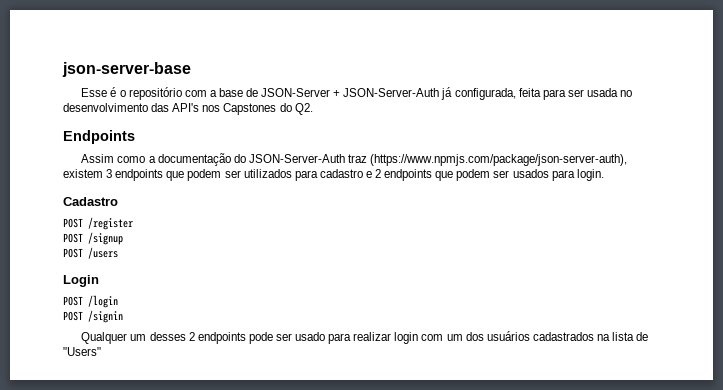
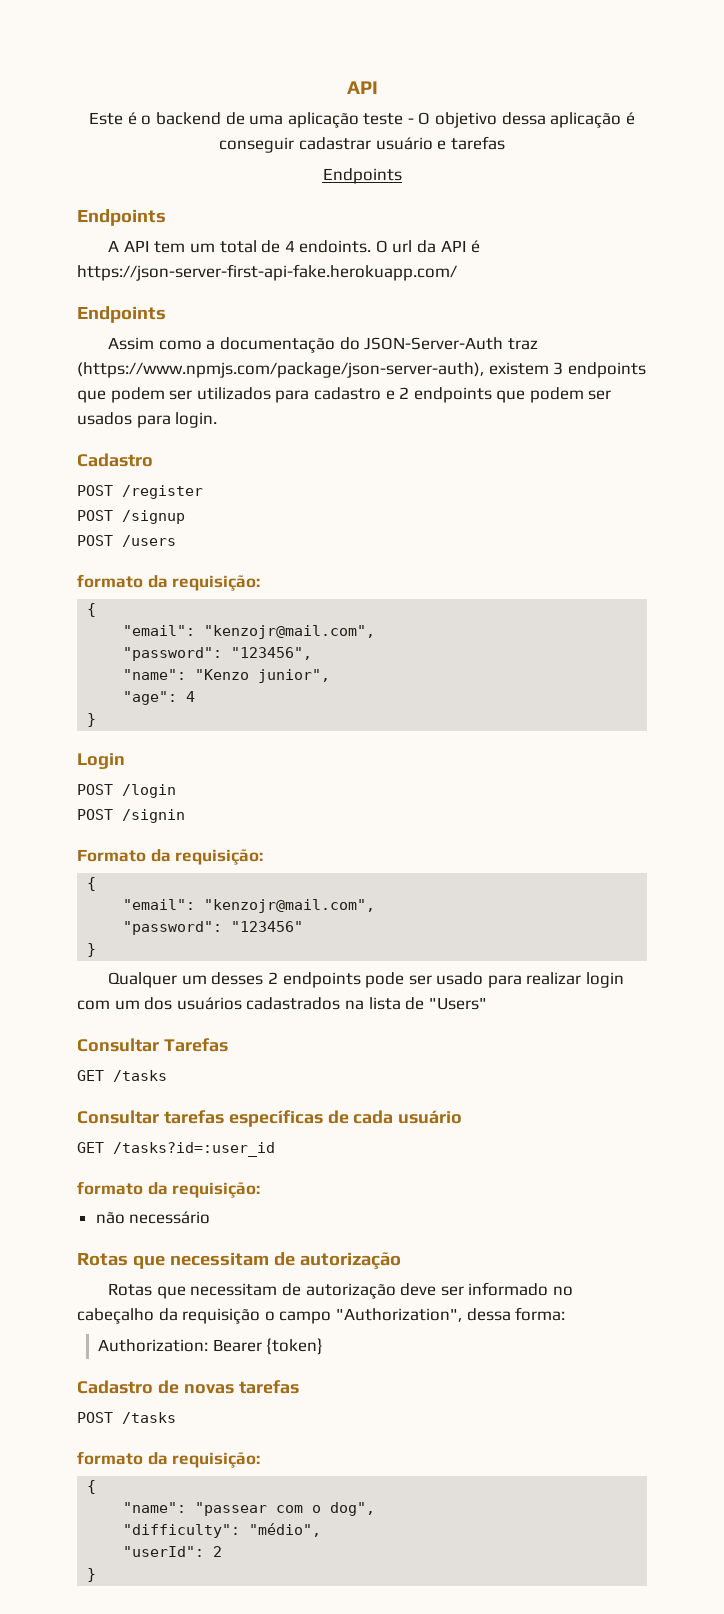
[62,62,191,77] [81,87,633,100] [63,103,313,115] json-server-base // Esse é o repositório com a base de JSON-Server + JSON-Server-Auth já configurada, feita para ser usada no desenvolvimento das API's nos Capstones do Q2. -> [346,81,378,94] [89,112,635,128] [219,136,505,153] [322,168,402,184] [77,209,166,226] [108,240,481,253] [77,264,457,281] API // Este é o backend de uma aplicação teste - O objetivo dessa aplicação é conseguir cadastrar usuário e tarefas // Endpoints // Endpoints // A API tem um total de 4 endoints. O url da API é https://json-server-first-api-fake.herokuapp.com/
(118, 253) none -> [77,574,261,591] [87,603,97,617] [123,625,376,639] [123,647,313,661] [123,669,331,683] [123,691,196,705] [87,713,97,727] // formato da requisição: // { // "email": "kenzojr@mail.com", // "password": "123456", // "name": "Kenzo junior", // "age": 4 // }
(123, 316) none -> [77,849,264,865] [87,877,97,891] [123,899,376,913] [123,921,304,935] [87,943,97,957] // Formato da requisição: // { // "email": "kenzojr@mail.com", // "password": "123456" // }
(101, 351) none -> [77,1038,228,1052] [77,1070,167,1082] [77,1110,463,1127] [77,1142,275,1157] [77,1181,261,1198] [95,1211,211,1224] [77,1252,401,1270] [108,1282,573,1299] [77,1307,566,1324] [98,1338,324,1355] [77,1380,299,1394] [77,1412,176,1424] [77,1451,261,1468] [87,1480,97,1494] [123,1502,376,1516] [123,1523,322,1538] [123,1546,223,1557] [87,1568,97,1582] // Consultar Tarefas // GET /tasks // Consultar tarefas específicas de cada usuário // GET /tasks?id=:user_id // formato da requisição: // não necessário // Rotas que necessitam de autorização // Rotas que necessitam de autorização deve ser informado no cabeçalho da requisição o campo "Authorization", dessa forma: // Authorization: Bearer {token} // Cadastro de novas tarefas // POST /tasks // formato da requisição: // { // "name": "passear com o dog", // "difficulty": "médio", // "userId": 2 // }

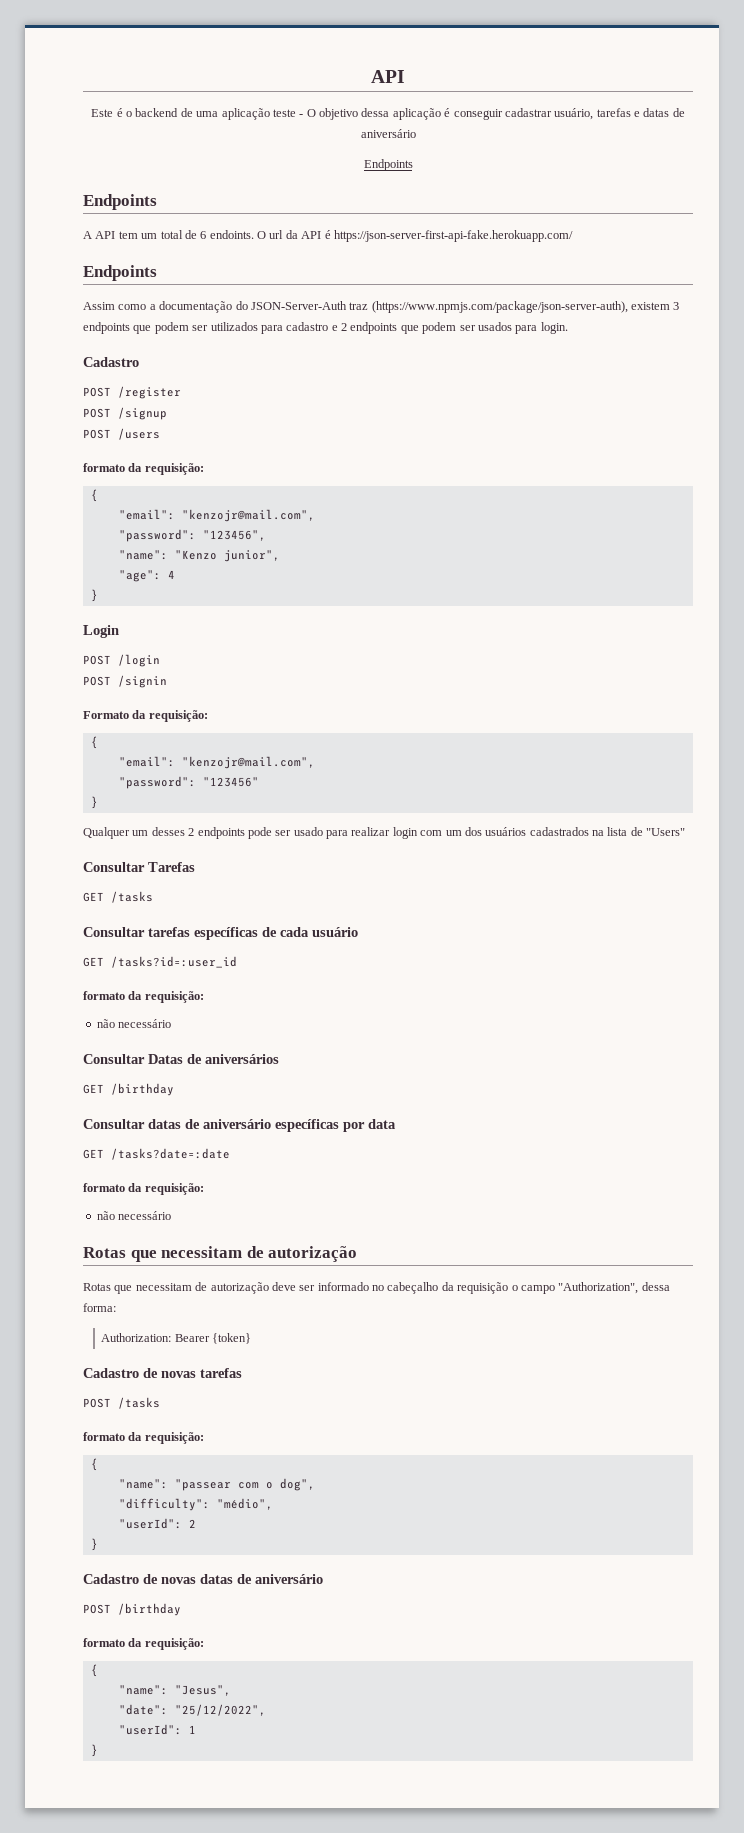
[375,136,505,150] usuário e tarefas -> [554,108,685,120] [360,129,416,138] usuário, tarefas e datas de aniversário
[284,240,295,252] 4 -> [200,231,207,239] 6
(211, 1217) none -> [83,1054,279,1064] [83,1083,174,1096] [83,1119,396,1132] [83,1148,230,1160] [83,1183,204,1195] [96,1211,172,1220] // Consultar Datas de aniversários // GET /birthday // Consultar datas de aniversário específicas por data // GET /tasks?date=:date // formato da requisição: // não necessário
(97, 1575) none -> [83,1574,323,1584] [83,1603,181,1616] [83,1638,204,1650] [90,1664,98,1677] [118,1685,231,1696] [118,1704,266,1716] [118,1724,196,1735] [90,1744,98,1757] // Cadastro de novas datas de aniversário // POST /birthday // formato da requisição: // { // "name": "Jesus", // "date": "25/12/2022", // "userId": 1 // }

